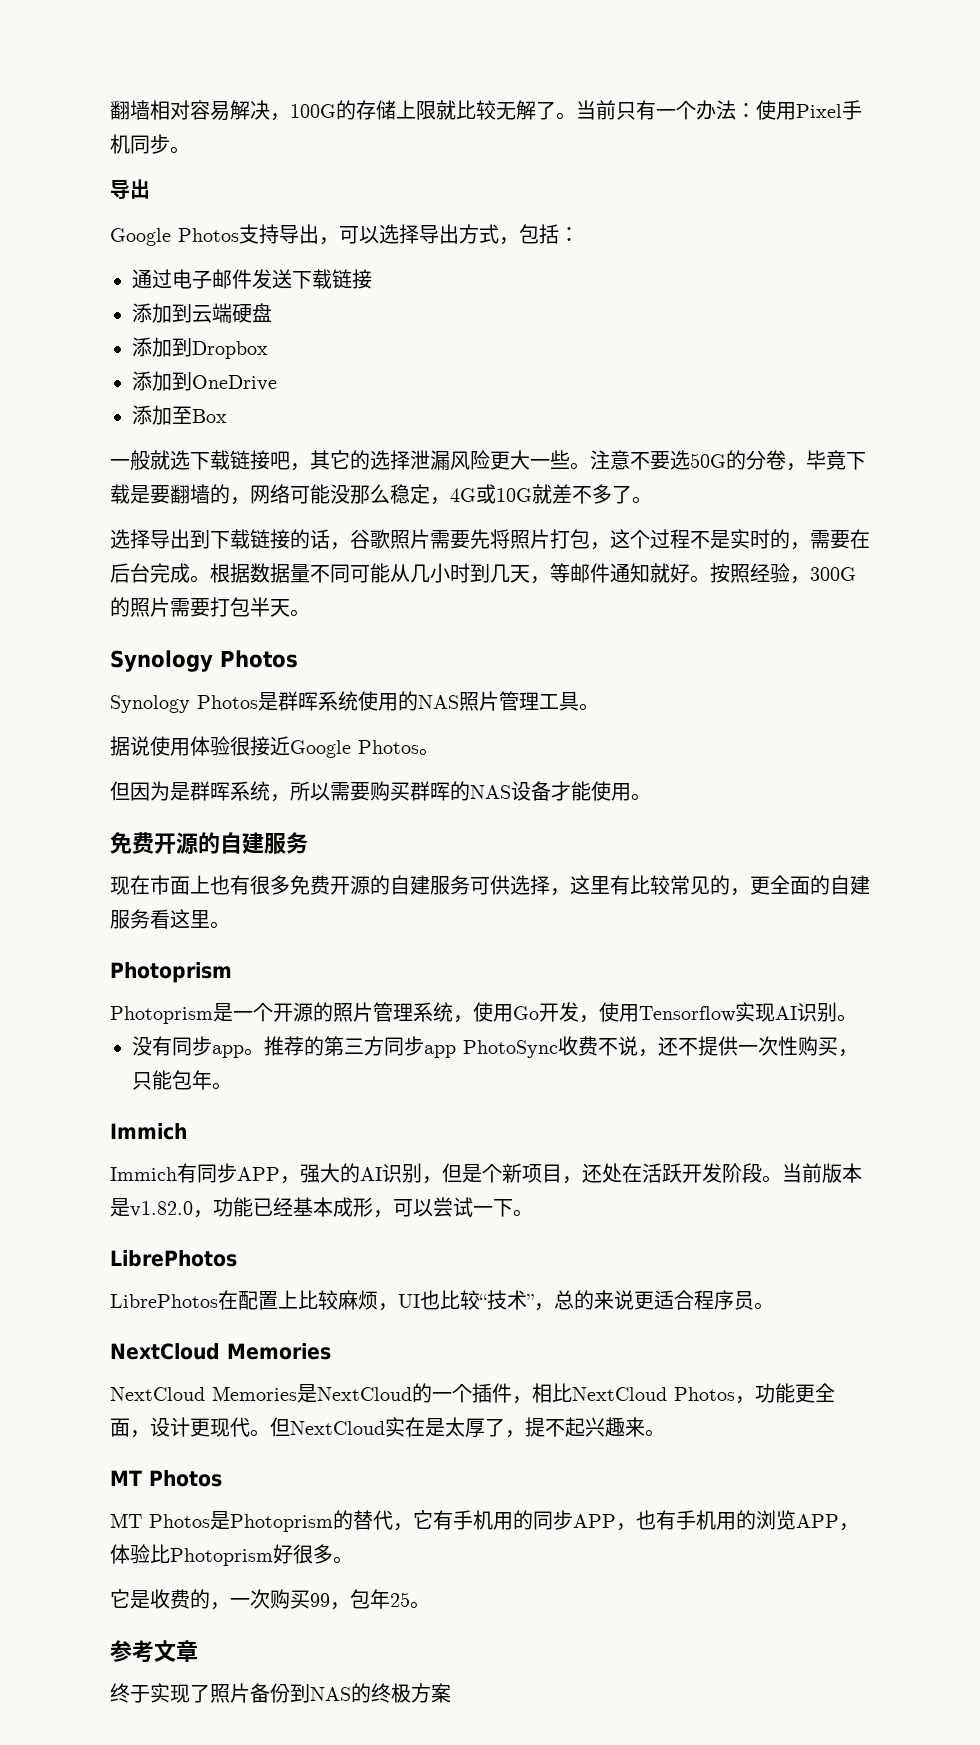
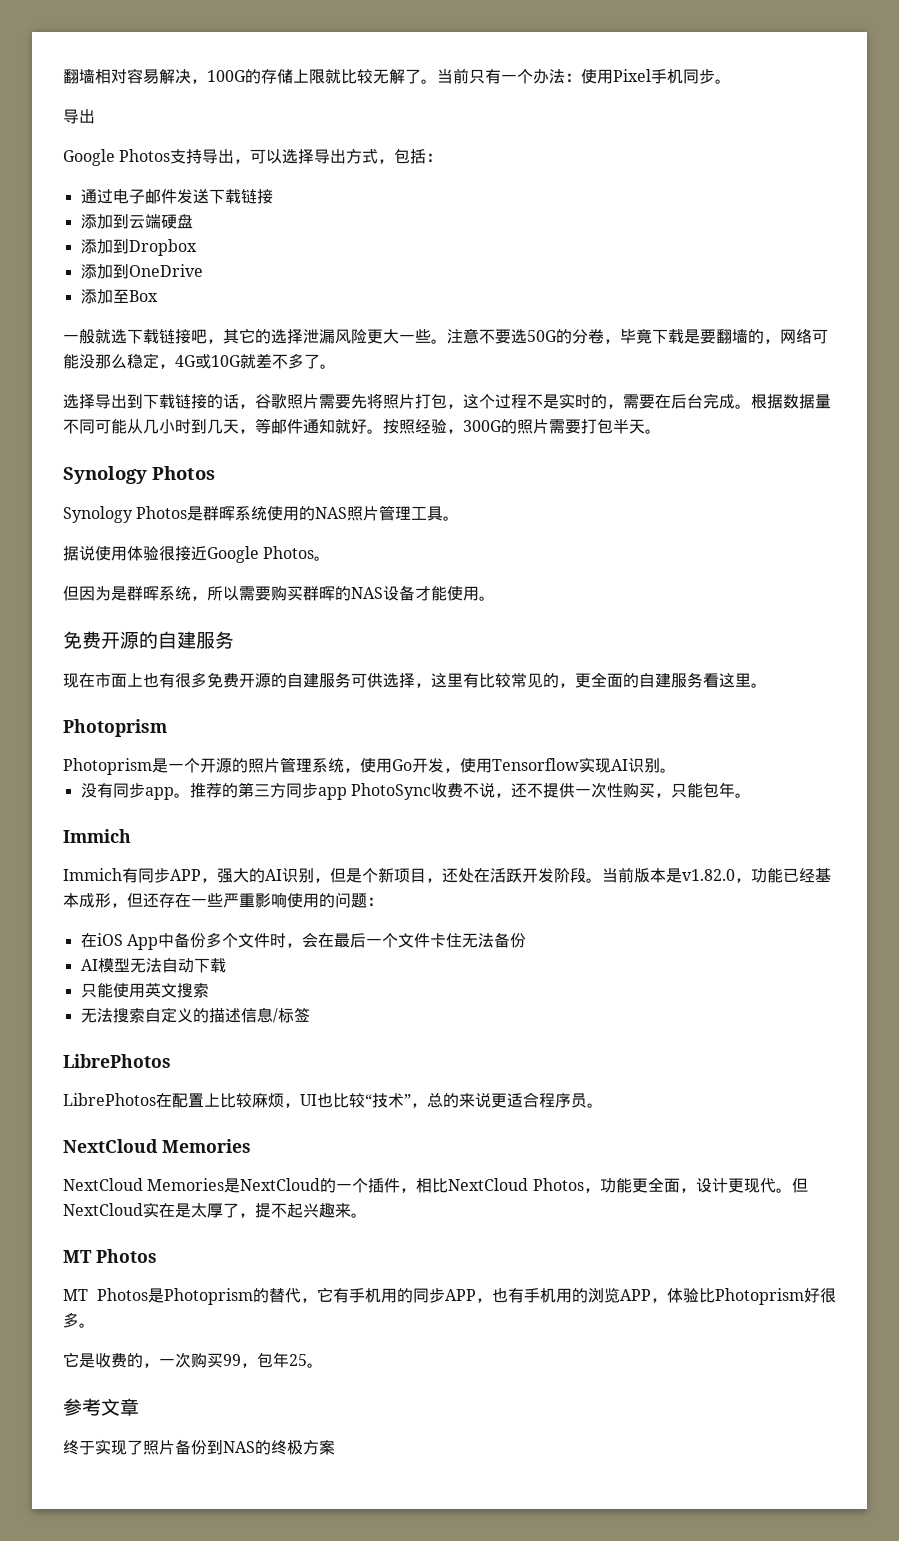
[393,1197,533,1217] 可以尝试一下。 -> [127,892,383,908] [80,932,526,950] [80,958,226,973] [80,983,209,998] [80,1007,310,1023] 但还存在一些严重影响使用的问题： // 在iOS App中备份多个文件时，会在最后一个文件卡住无法备份 // AI模型无法自动下载 // 只能使用英文搜索 // 无法搜索自定义的描述信息/标签

